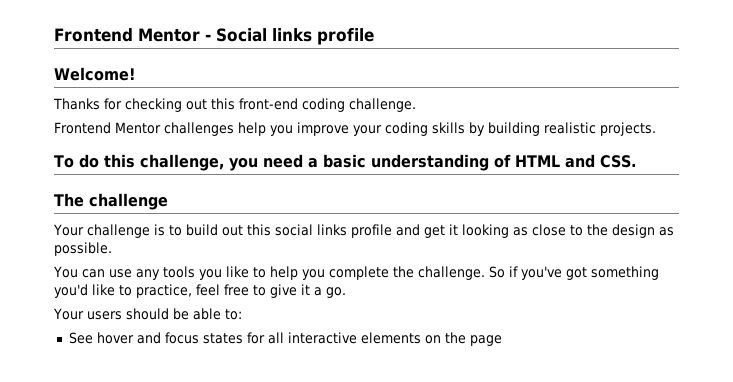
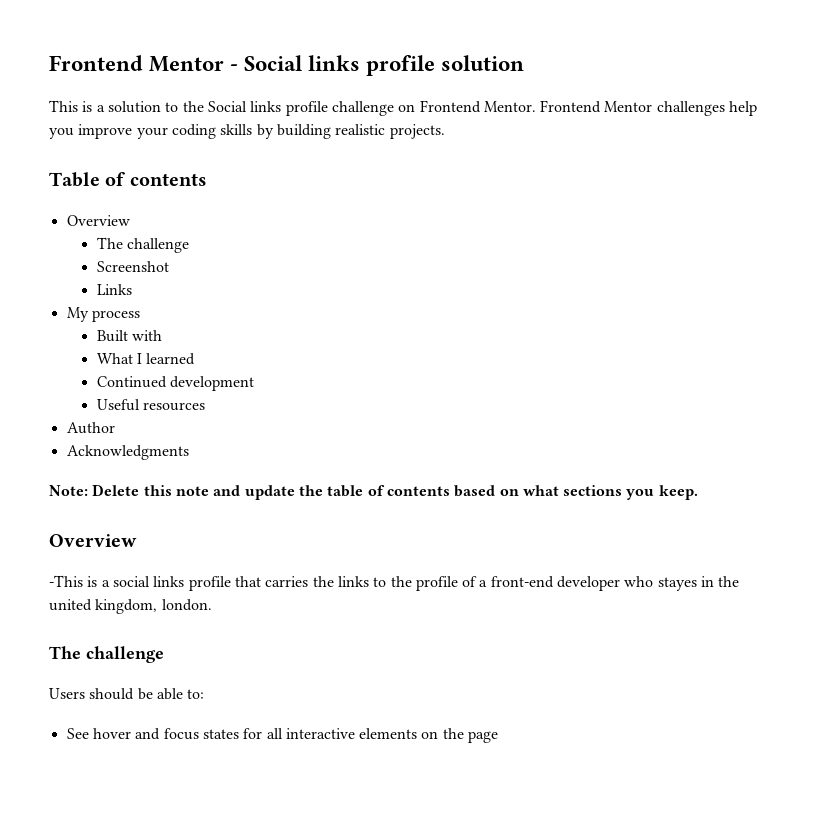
[54,67,136,81] [53,98,416,112] // Welcome! // Thanks for checking out this front-end coding challenge. // -> [441,55,525,71] [49,100,536,116] solution // This is a solution to the Social links profile challenge on Frontend Mentor.
[54,154,636,171] [54,193,168,210] [53,224,674,238] [54,242,112,256] [53,266,659,280] [54,284,346,298] [53,308,122,320] To do this challenge, you need a basic understanding of HTML and CSS. // The challenge // Your challenge is to build out this social links profile and get it looking as close to the design as possible. // You can use any tools you like to help you complete the challenge. So if you've got something you'd like to practice, feel free to give it a go. // Your users -> [49,172,207,187] [66,215,130,226] [96,237,190,253] [96,261,169,272] [96,284,132,295] [66,307,140,322] [96,330,163,342] [96,353,196,365] [96,376,255,391] [96,399,206,411] [66,422,115,434] [66,445,189,460] [49,484,698,500] [49,534,137,547] [49,575,740,591] [49,599,212,614] [49,646,164,663] [49,688,85,699] Table of contents // Overview // The challenge // Screenshot // Links // My process // Built with // What I learned // Continued development // Useful resources // Author // Acknowledgments // Note: Delete this note and update the table of contents based on what sections you keep. // Overview // -This is a social links profile that carries the links to the profile of a front-end developer who stayes in the united kingdom, london. // The challenge // Users

